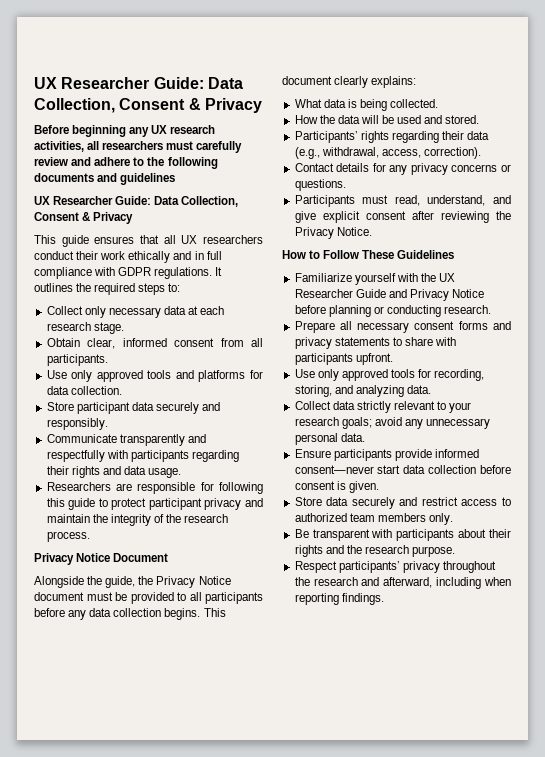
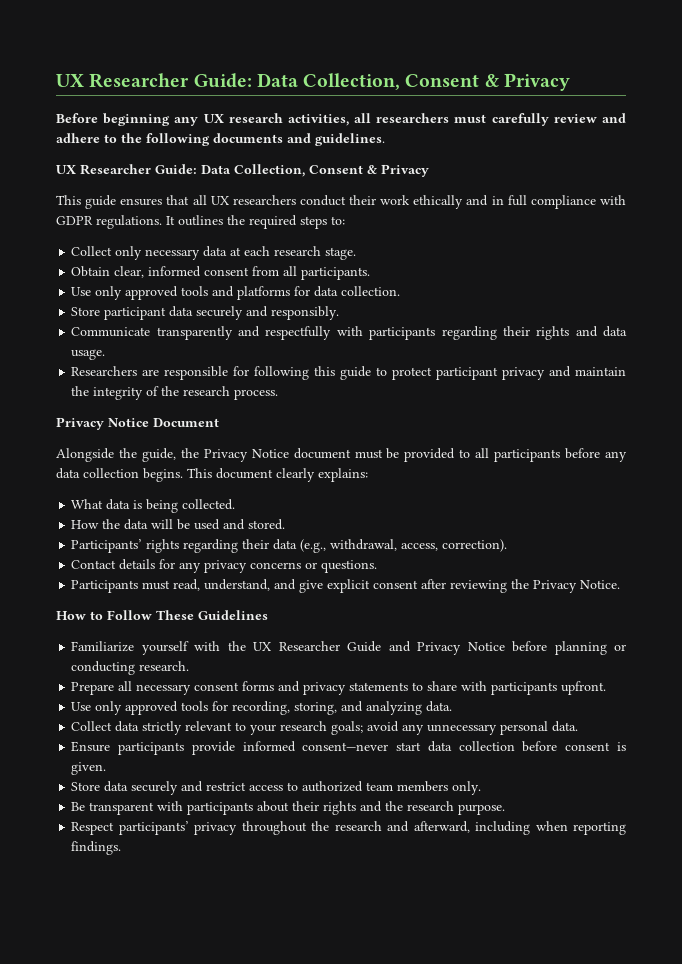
[120,173,176,185] guidelines -> [315,133,385,146] guidelines.

